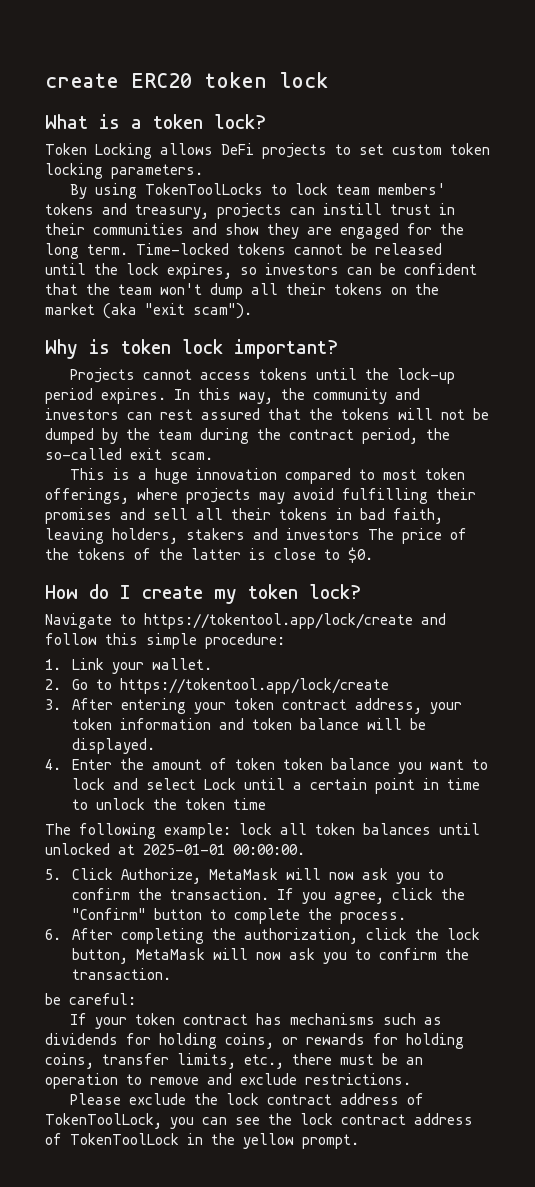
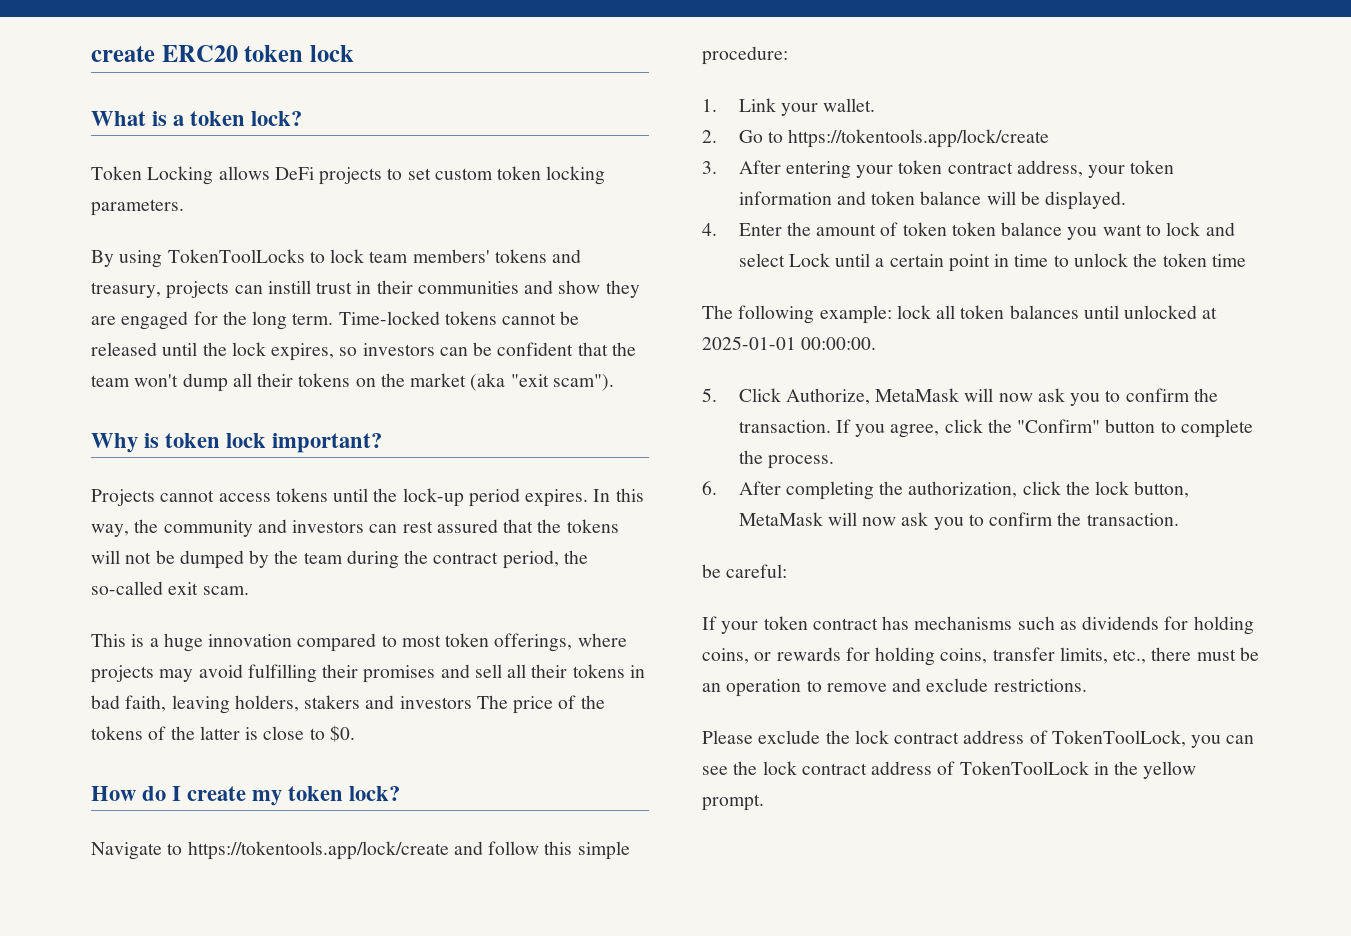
[144,613,413,629] https://tokentool.app/lock/create -> [187,841,449,860] https://tokentools.app/lock/create
[119,678,389,694] https://tokentool.app/lock/create -> [788,129,1050,148] https://tokentools.app/lock/create

